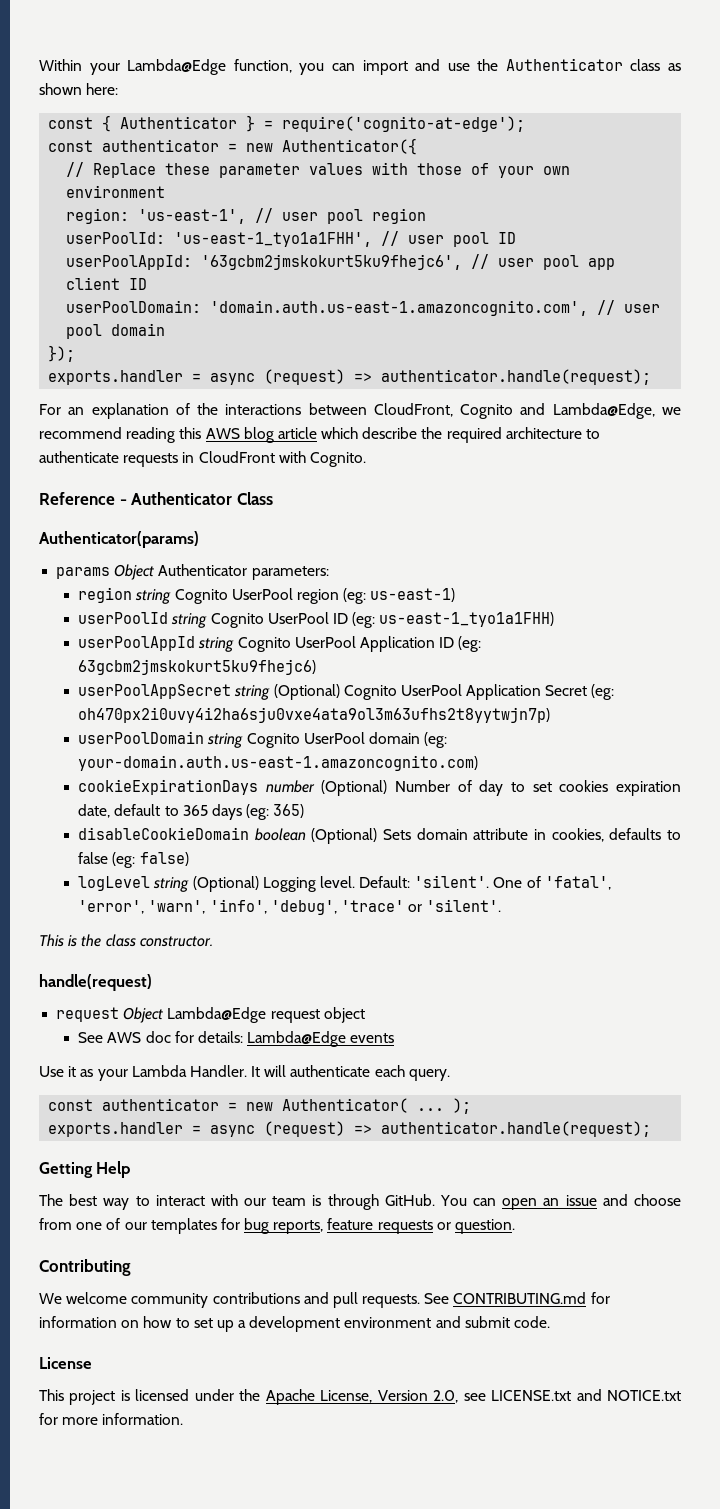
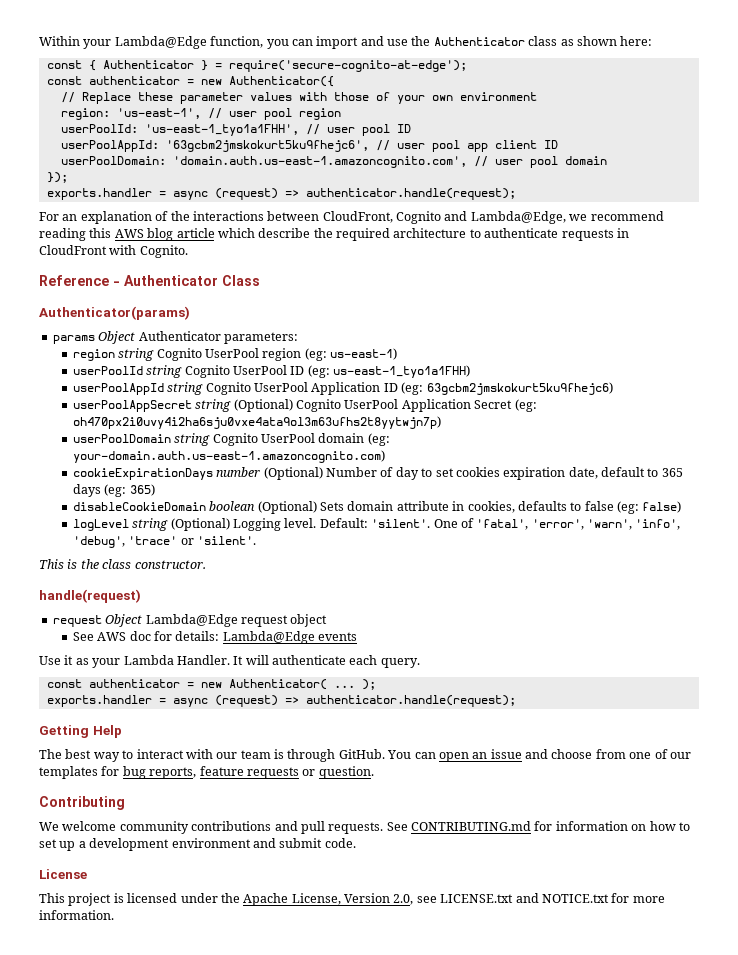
[282,116,526,132] require('cognito-at-edge'); -> [228,60,467,72] require('secure-cognito-at-edge');

